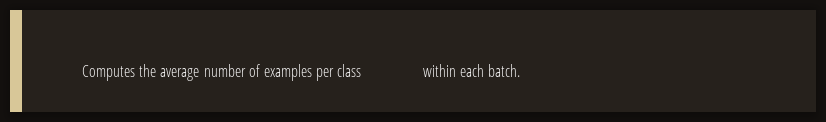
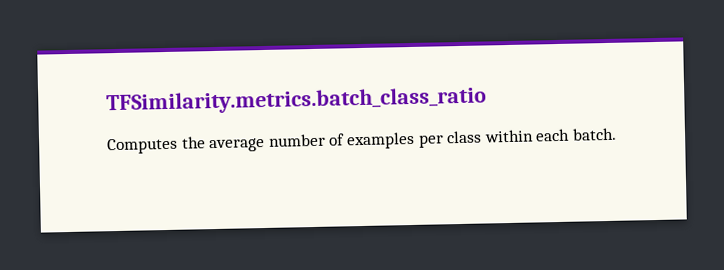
(82, 73) none -> [106,86,487,116] TFSimilarity.metrics.batch_class_ratio //

